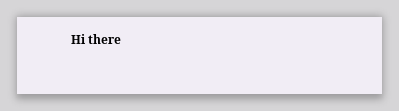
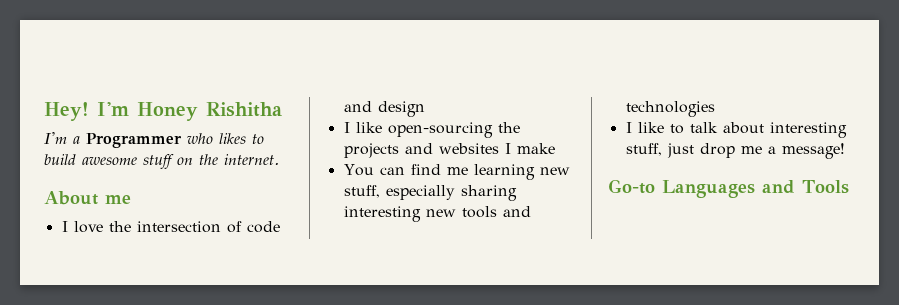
[71,34,122,44] Hi there -> [44,102,282,121] [44,132,264,148] [44,154,279,169] [44,191,131,205] [61,221,280,233] [343,101,425,117] [343,122,520,138] [343,143,555,158] [343,164,570,180] [343,185,517,201] [343,206,531,222] [625,101,715,117] [625,122,847,138] [625,143,845,159] [608,179,849,198] Hey! I'm Honey Rishitha // I'm a Programmer who likes to build awesome stuff on the internet. // About me // I love the intersection of code and design // I like open-sourcing the projects and websites I make // You can find me learning new stuff, especially sharing interesting new tools and technologies // I like to talk about interesting stuff, just drop me a message! // Go-to Languages and Tools

